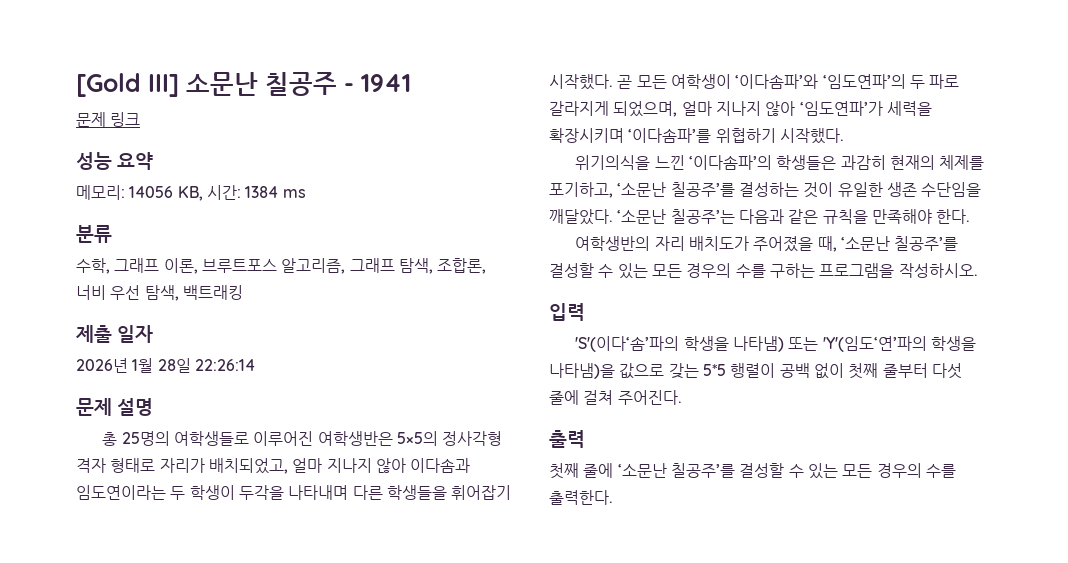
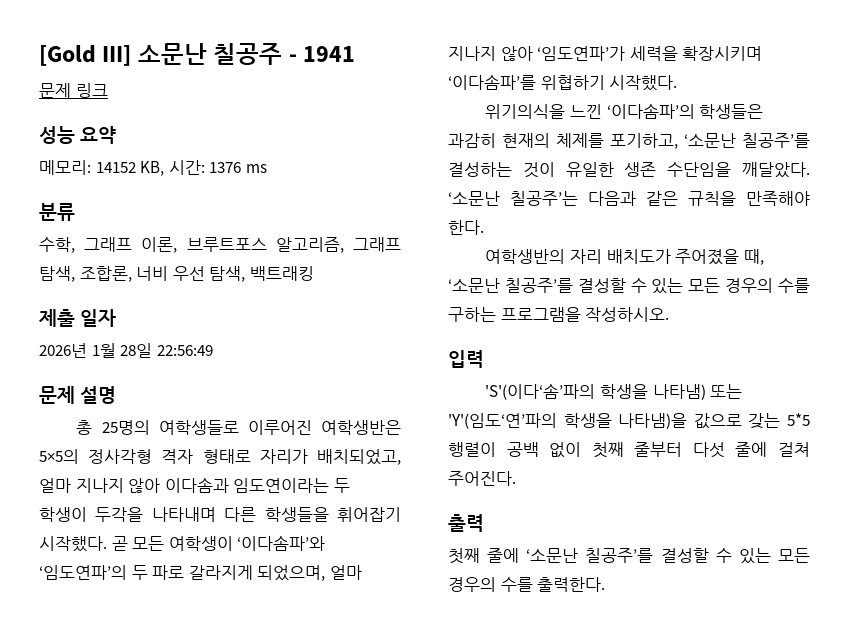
[129,186,174,198] 14056 -> [95,162,136,173] 14152
[245,186,279,198] 1384 -> [209,162,242,173] 1376
[194,359,255,371] 22:26:14 -> [156,345,213,356] 22:56:49

